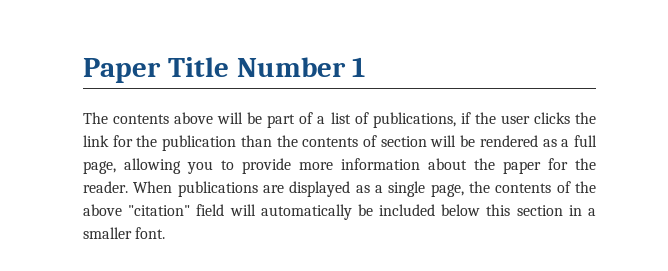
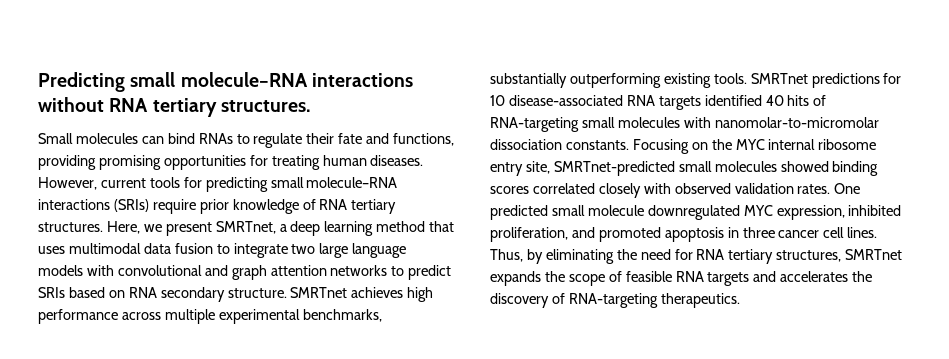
[83,57,366,83] [83,112,596,128] [83,135,598,151] [83,158,596,174] [83,181,596,197] [83,204,596,220] [83,227,166,239] Paper Title Number 1 // The contents above will be part of a list of publications, if the user clicks the link for the publication than the contents of section will be rendered as a full page, allowing you to provide more information about the paper for the reader. When publications are displayed as a single page, the contents of the above "citation" field will automatically be included below this section in a smaller font. -> [38,72,413,92] [38,97,311,117] [38,133,455,148] [38,155,424,170] [38,177,398,192] [38,199,397,214] [38,221,455,236] [38,243,407,258] [38,265,452,280] [38,287,434,302] [38,309,382,324] [490,73,902,88] [490,95,827,110] [490,117,879,132] [490,139,877,154] [490,161,879,176] [490,183,861,198] [490,205,902,220] [490,227,878,242] [490,249,903,264] [490,271,873,286] [490,293,740,308] Predicting small molecule–RNA interactions without RNA tertiary structures. // Small molecules can bind RNAs to regulate their fate and functions, providing promising opportunities for treating human diseases. However, current tools for predicting small molecule–RNA interactions (SRIs) require prior knowledge of RNA tertiary structures. Here, we present SMRTnet, a deep learning method that uses multimodal data fusion to integrate two large language models with convolutional and graph attention networks to predict SRIs based on RNA secondary structure. SMRTnet achieves high performance across multiple experimental benchmarks, substantially outperforming existing tools. SMRTnet predictions for 10 disease-associated RNA targets identified 40 hits of RNA-targeting small molecules with nanomolar-to-micromolar dissociation constants. Focusing on the MYC internal ribosome entry site, SMRTnet-predicted small molecules showed binding scores correlated closely with observed validation rates. One predicted small molecule downregulated MYC expression, inhibited proliferation, and promoted apoptosis in three cancer cell lines. Thus, by eliminating the need for RNA tertiary structures, SMRTnet expands the scope of feasible RNA targets and accelerates the discovery of RNA-targeting therapeutics.

